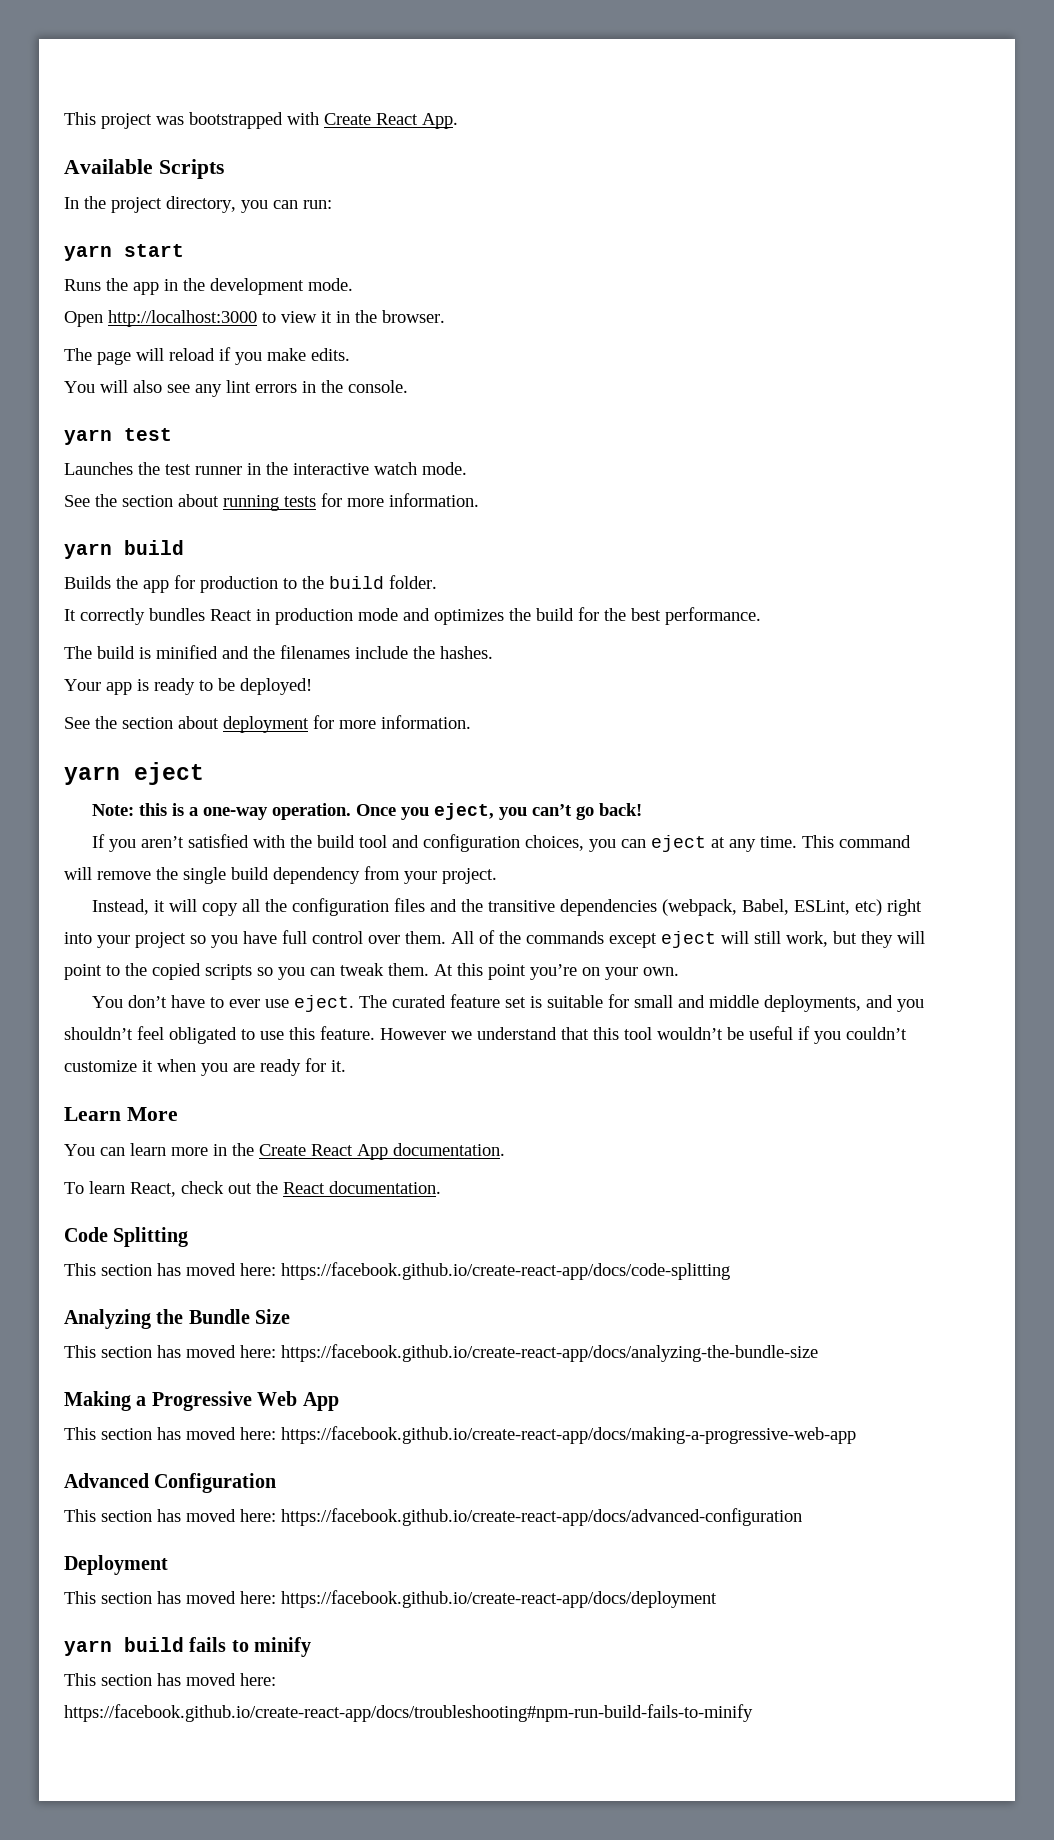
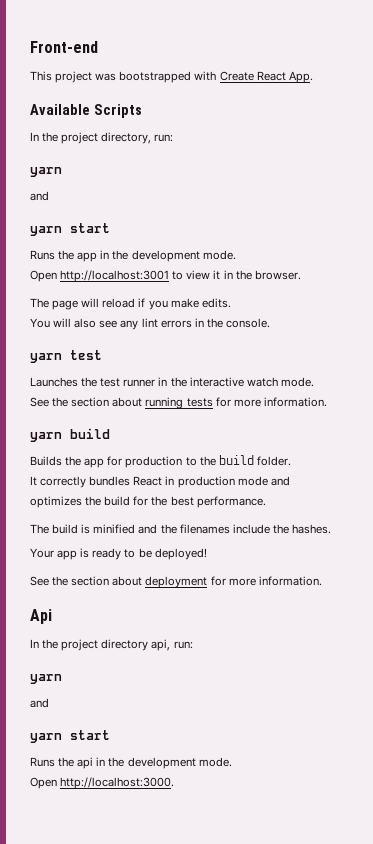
(64, 118) none -> [30,41,98,53] Front-end //
[241,200,332,213] [64,245,112,261] you can run: // yarn -> [154,134,174,142] [30,167,62,177] [30,191,49,201] [30,226,62,236] run: // yarn // and // yarn
[108,310,257,327] http://localhost:3000 -> [60,270,170,282] http://localhost:3001
[64,762,204,785] [92,803,643,820] [92,834,912,852] [64,866,497,884] [92,898,923,916] [64,930,925,948] [64,963,679,980] [92,994,925,1012] [64,1026,907,1044] [64,1058,346,1076] [64,1107,178,1121] [64,1143,505,1160] [64,1181,441,1197] [64,1227,189,1247] [64,1262,730,1280] [64,1309,291,1329] [64,1344,818,1362] [64,1391,339,1411] [64,1426,856,1444] [64,1473,277,1493] [64,1508,802,1526] [64,1555,168,1575] [64,1590,717,1608] [64,1637,312,1657] [64,1673,276,1686] [64,1704,753,1722] yarn eject // Note: this is a one-way operation. Once you eject, you can’t go back! // If you aren’t satisfied with the build tool and configuration choices, you can eject at any time. This command will remove the single build dependency from your project. // Instead, it will copy all the configuration files and the transitive dependencies (webpack, Babel, ESLint, etc) right into your project so you have full control over them. All of the commands except eject will still work, but they will point to the copied scripts so you can tweak them. At this point you’re on your own. // You don’t have to ever use eject. The curated feature set is suitable for small and middle deployments, and you shouldn’t feel obligated to use this feature. However we understand that this tool wouldn’t be useful if you couldn’t customize it when you are ready for it. // Learn More // You can learn more in the Create React App documentation. // To learn React, check out the React documentation. // Code Splitting // This section has moved here: https://facebook.github.io/create-react-app/docs/code-splitting // Analyzing the Bundle Size // This section has moved here: https://facebook.github.io/create-react-app/docs/analyzing-the-bundle-size // Making a Progressive Web App // This section has moved here: https://facebook.github.io/create-react-app/docs/making-a-progressive-web-app // Advanced Configuration // This section has moved here: https://facebook.github.io/create-react-app/docs/advanced-configuration // Deployment // This section has moved here: https://facebook.github.io/create-react-app/docs/deployment // yarn build fails to minify // This section has moved here: https://facebook.github.io/create-react-app/docs/troubleshooting#npm-run-build-fails-to-minify -> [30,609,52,624] [30,639,193,651] [30,674,62,684] [30,698,49,708] [30,730,110,743] [30,757,232,769] [30,777,175,789] Api // In the project directory api, run: // yarn // and // yarn start // Runs the api in the development mode. // Open http://localhost:3000.

